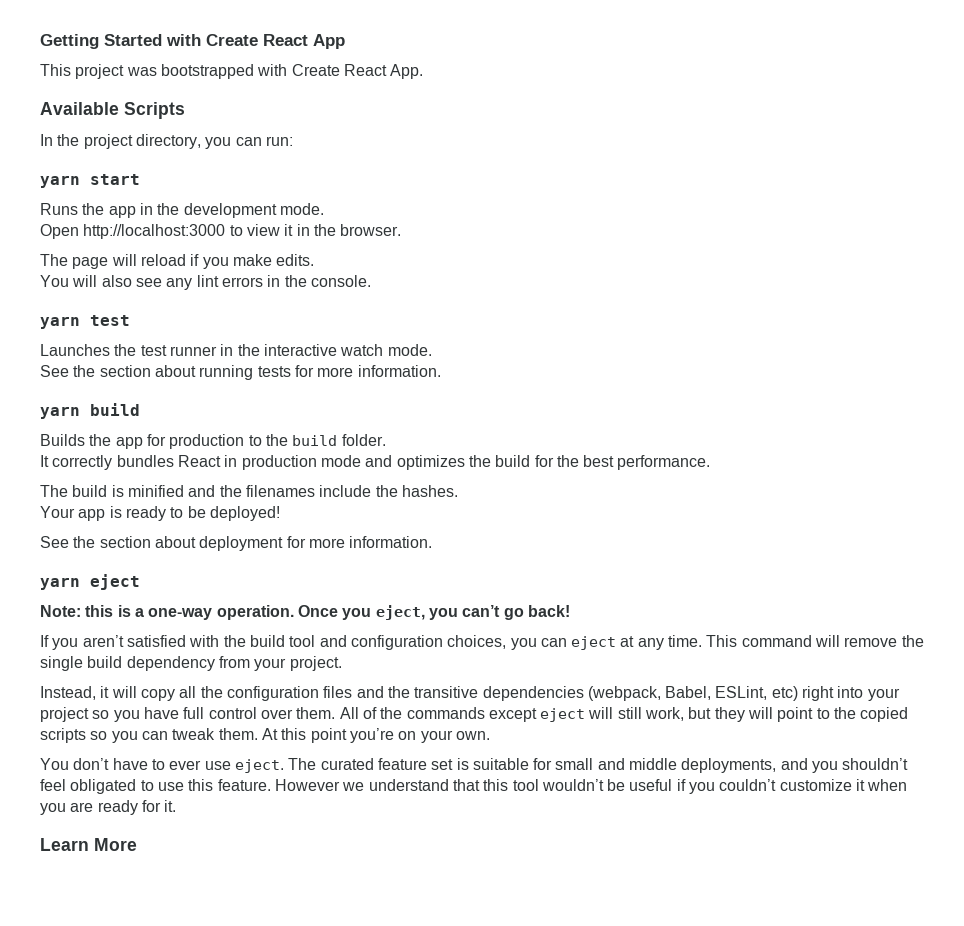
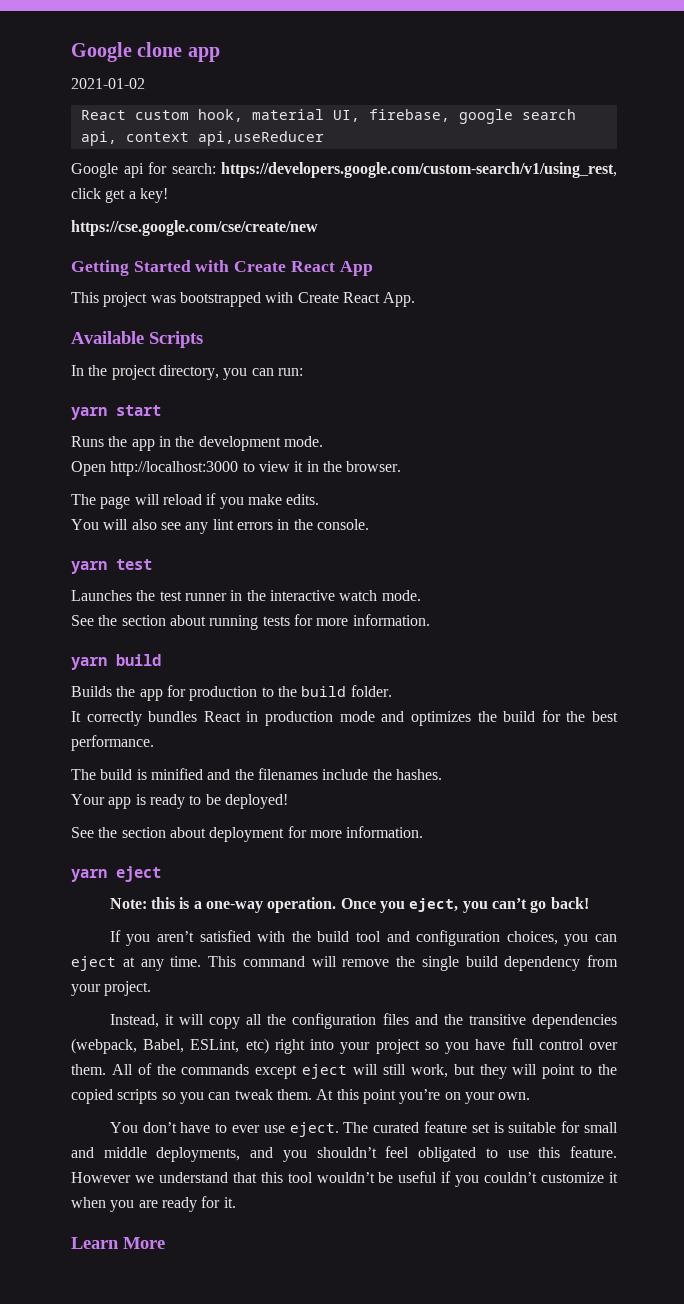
(40, 41) none -> [71,42,220,62] [71,78,145,89] [80,109,576,124] [80,131,324,146] [71,162,617,178] [71,188,168,203] [71,220,318,236] Google clone app // 2021-01-02 // React custom hook, material UI, firebase, google search api, context api,useReducer // Google api for search: https://developers.google.com/custom-search/v1/using_rest, click get a key! // https://cse.google.com/cse/create/new //

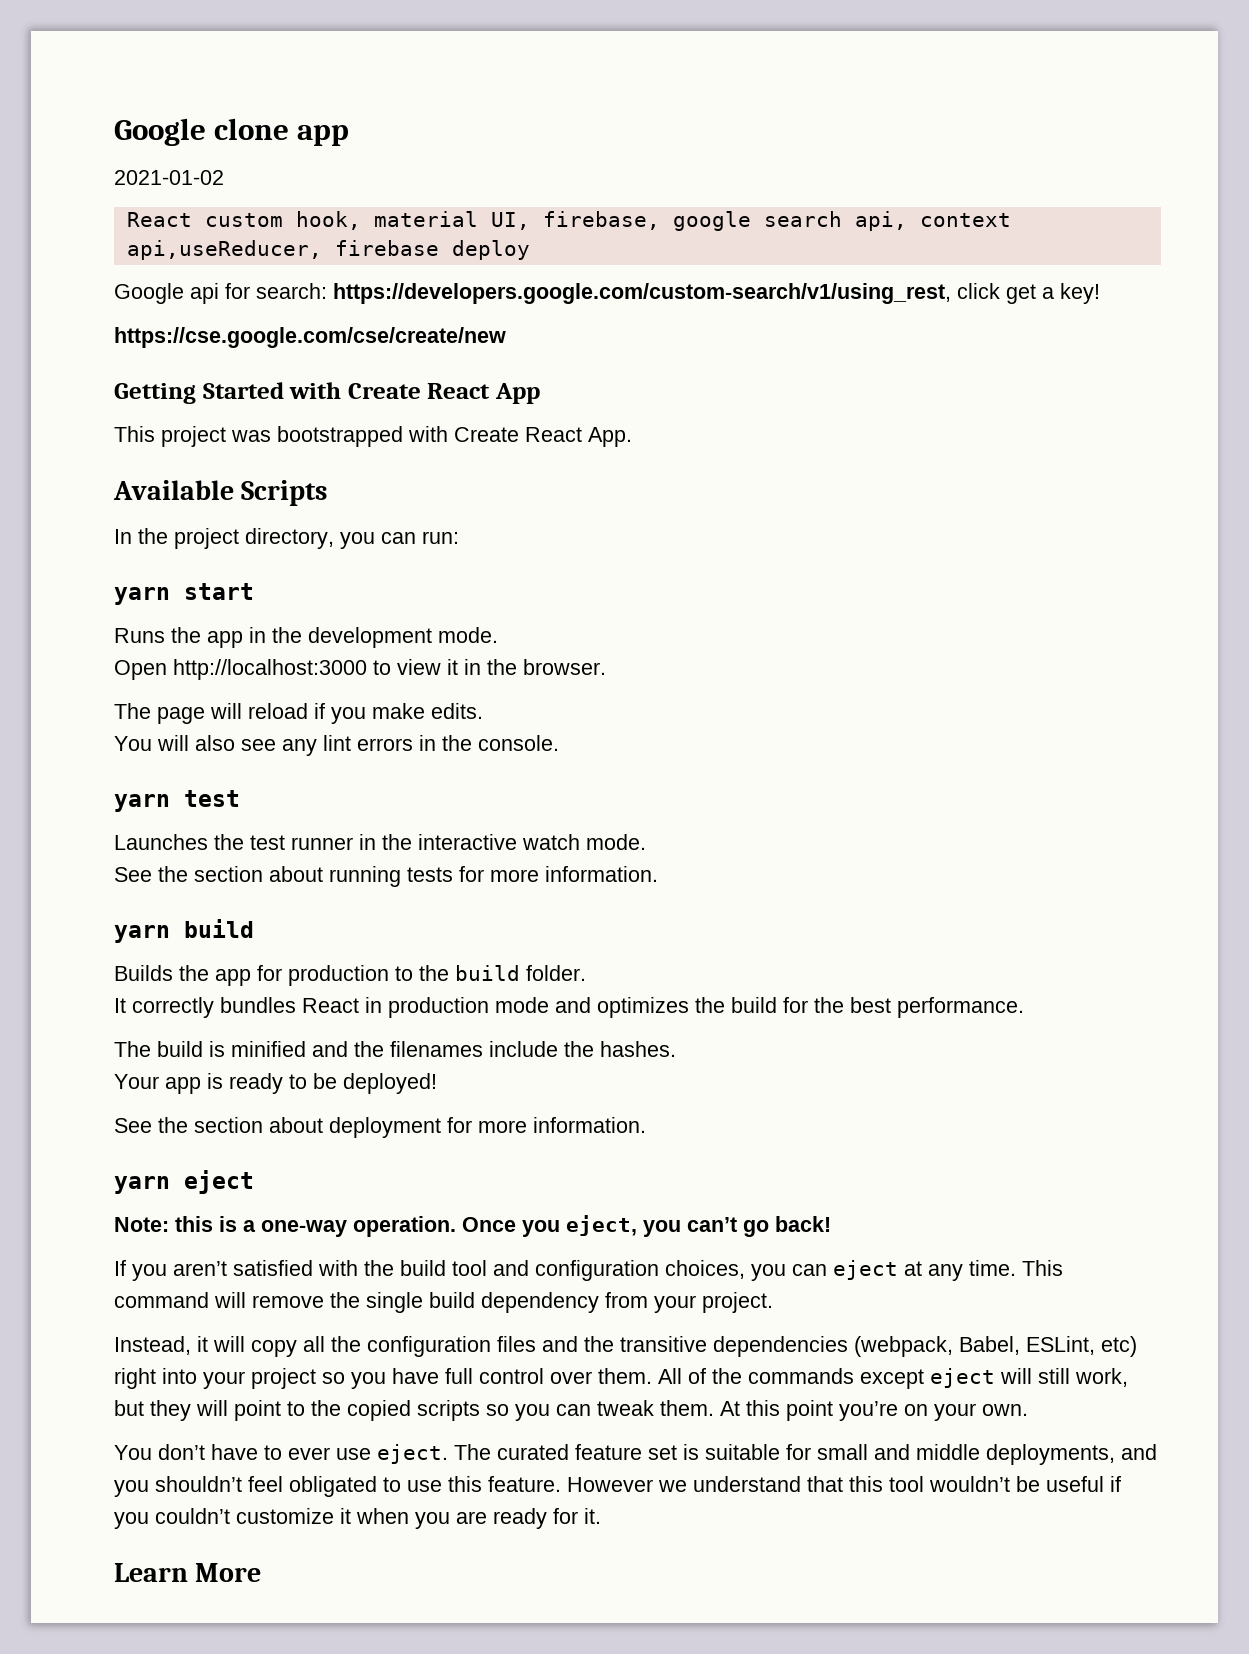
[197,131,324,146] api,useReducer -> [126,240,530,260] api,useReducer, firebase deploy

